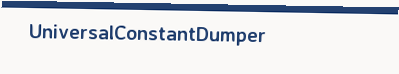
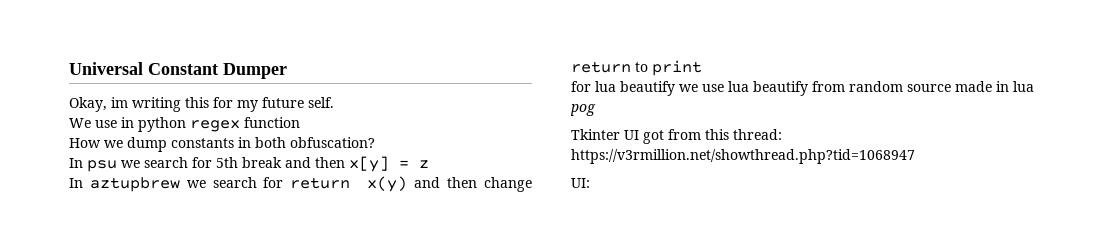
[28,24,267,47] UniversalConstantDumper -> [69,62,287,79] [69,97,334,112] [69,117,300,132] [69,137,375,152] [69,156,429,172] [69,176,532,192] [571,60,702,76] [571,81,1034,96] [570,104,596,116] [571,129,782,144] [571,149,915,164] [571,178,590,188] Universal Constant Dumper // Okay, im writing this for my future self. // We use in python regex function // How we dump constants in both obfuscation? // In psu we search for 5th break and then x[y] = z // In aztupbrew we search for return x(y) and then change return to print // for lua beautify we use lua beautify from random source made in lua pog // Tkinter UI got from this thread: https://v3rmillion.net/showthread.php?tid=1068947 // UI:

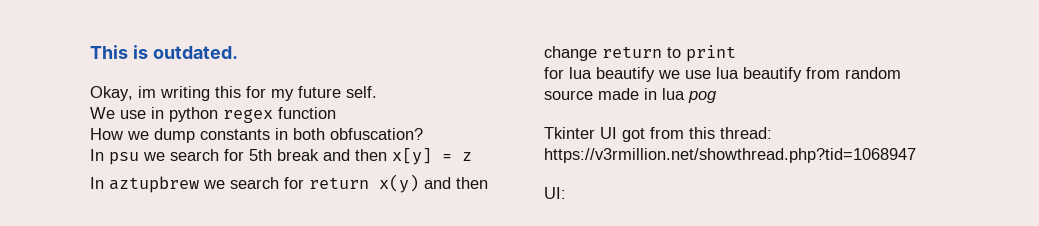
[69,62,287,79] Universal Constant Dumper -> [90,45,238,59] This is outdated.

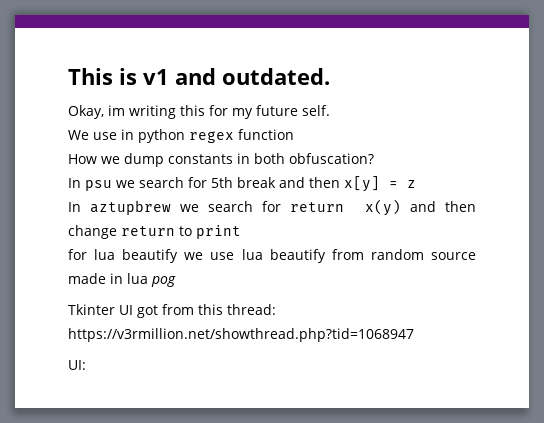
(148, 52) none -> [143,68,216,85] v1 and

